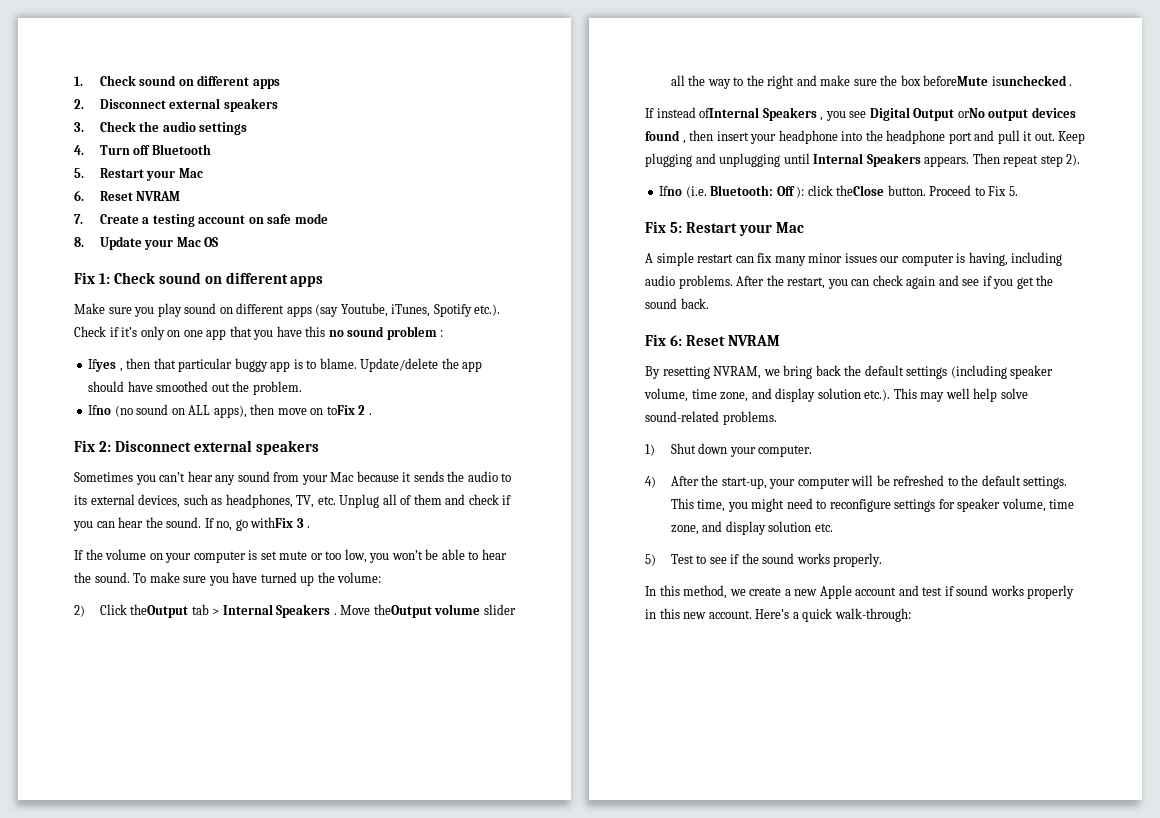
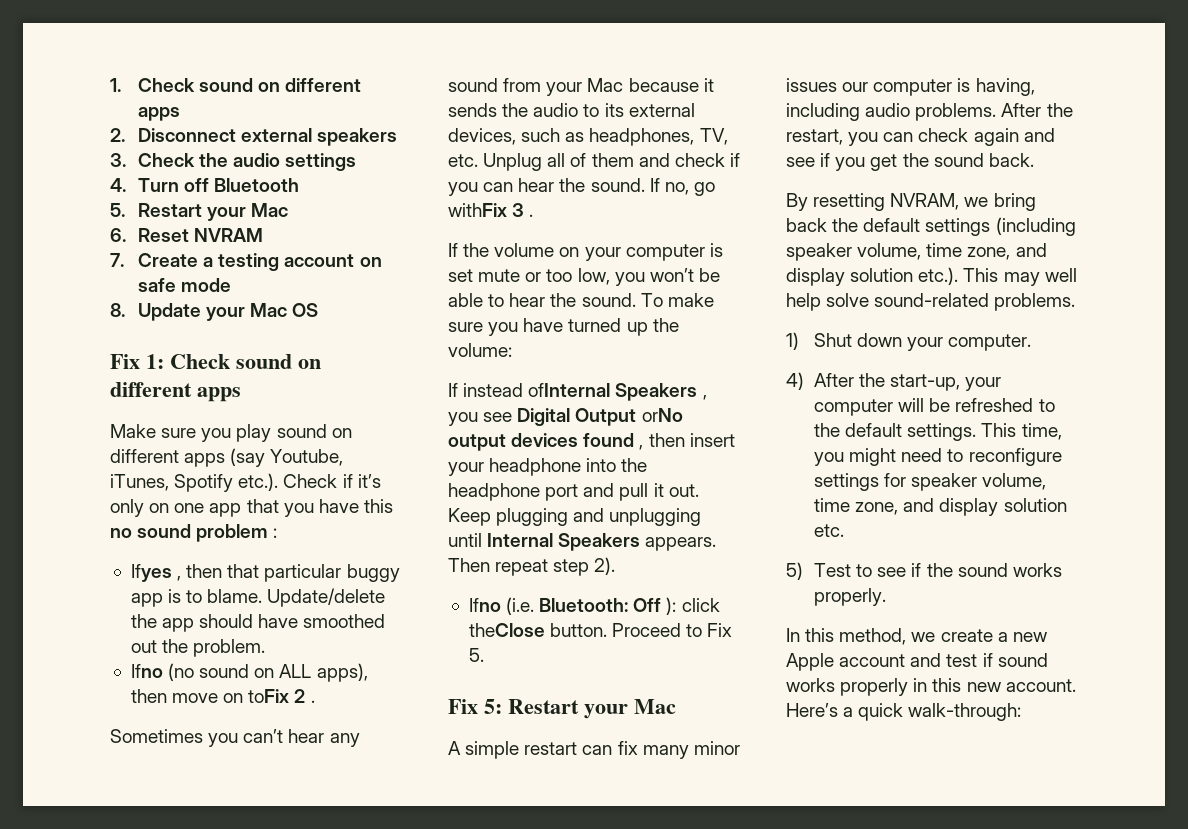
[74,440,319,455] // Fix 2: Disconnect external speakers -> (315, 701) none
[74,604,516,618] [670,75,1073,89] // 2) Click theOutput tab > Internal Speakers . Move theOutput volume slider all the way to the right and make sure the box beforeMute isunchecked . -> (512, 350) none
[645,334,780,346] // Fix 6: Reset NVRAM -> (1034, 160) none

